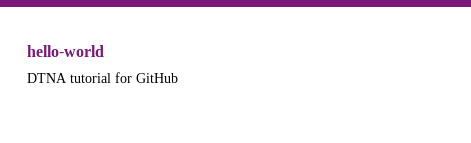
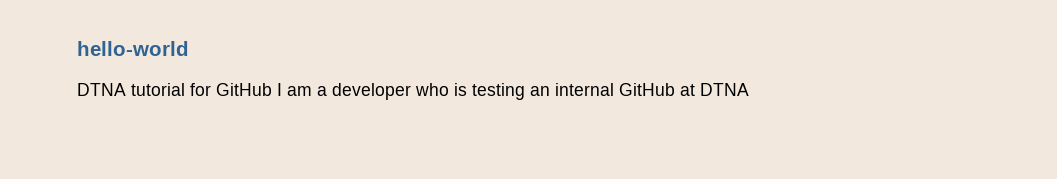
(178, 78) none -> [277,83,749,100] I am a developer who is testing an internal GitHub at DTNA

